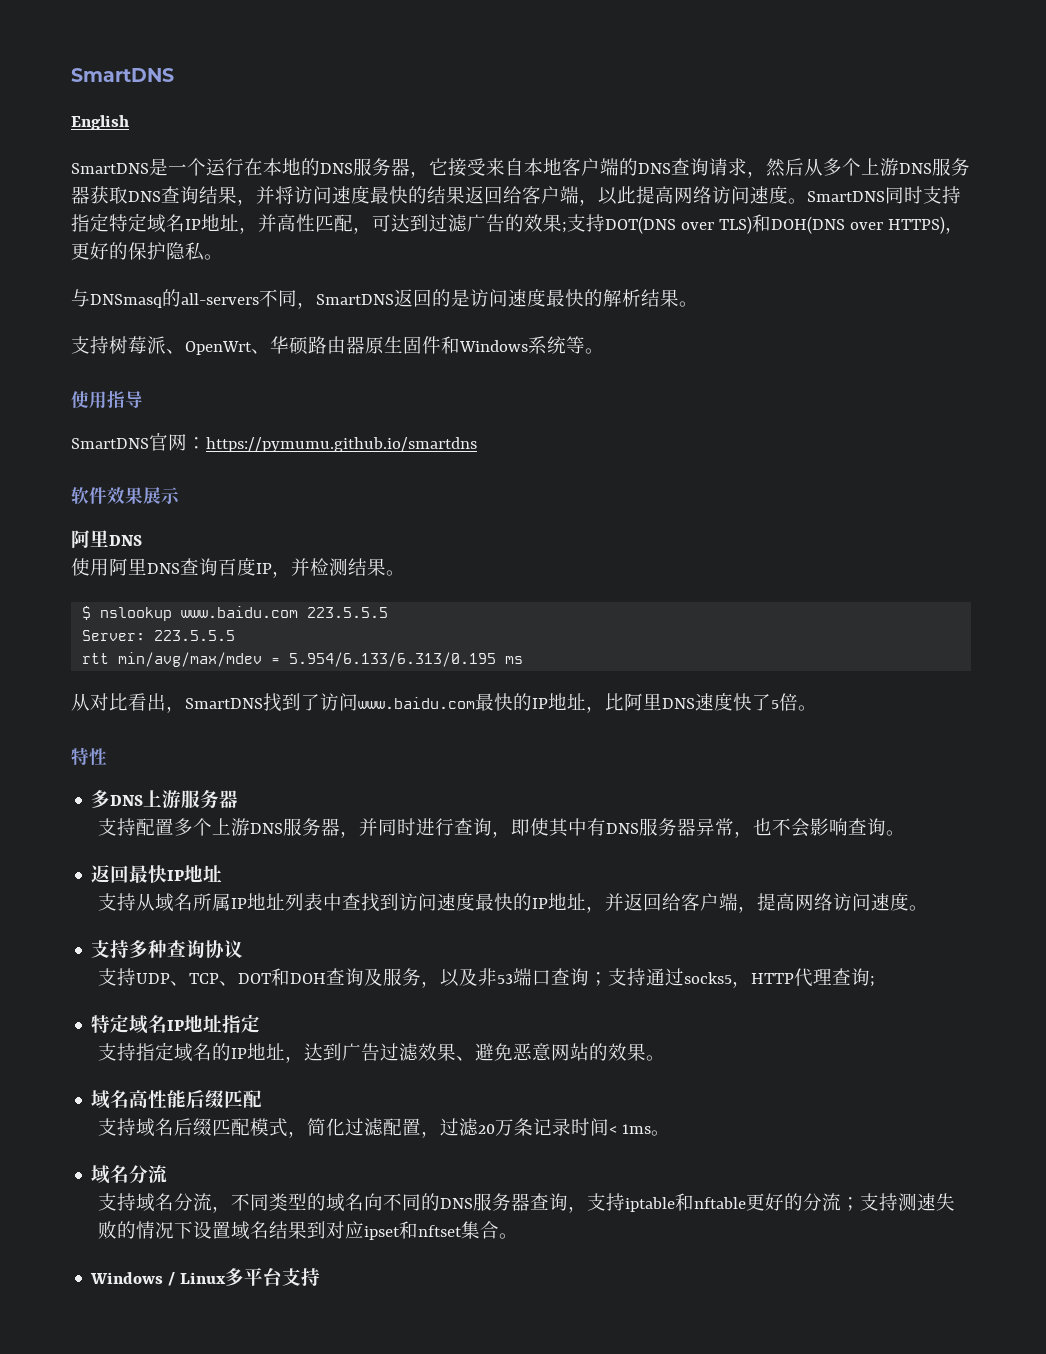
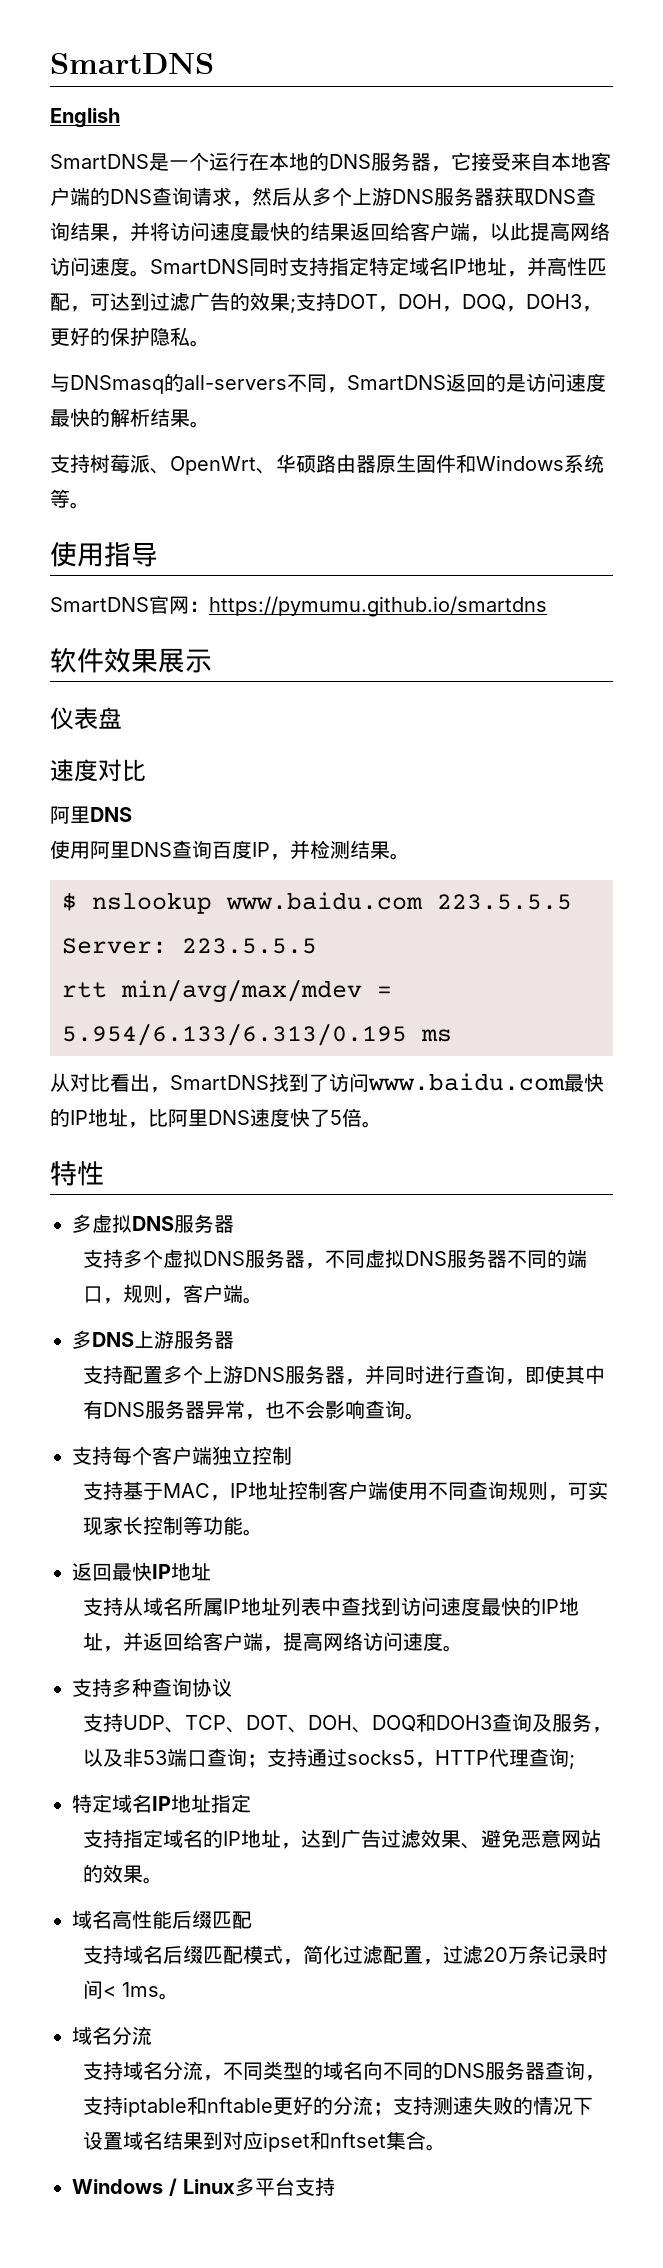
[605,214,945,234] DOT(DNS over TLS)和DOH(DNS over HTTPS) -> [336,294,582,312] DOT，DOH，DOQ，DOH3
(180, 495) none -> [50,707,122,730] [50,759,146,782] // 仪表盘 // 速度对比
(107, 757) none -> [72,1214,234,1233] [83,1249,588,1269] [83,1284,264,1304] // 多虚拟DNS服务器 // 支持多个虚拟DNS服务器，不同虚拟DNS服务器不同的端口，规则，客户端。
(905, 833) none -> [72,1446,292,1465] [83,1481,609,1501] [83,1516,264,1536] // 支持每个客户端独立控制 // 支持基于MAC，IP地址控制客户端使用不同查询规则，可实现家长控制等功能。
[270,968,326,986] 和DOH -> [288,1713,493,1733] 、DOH、DOQ和DOH3

